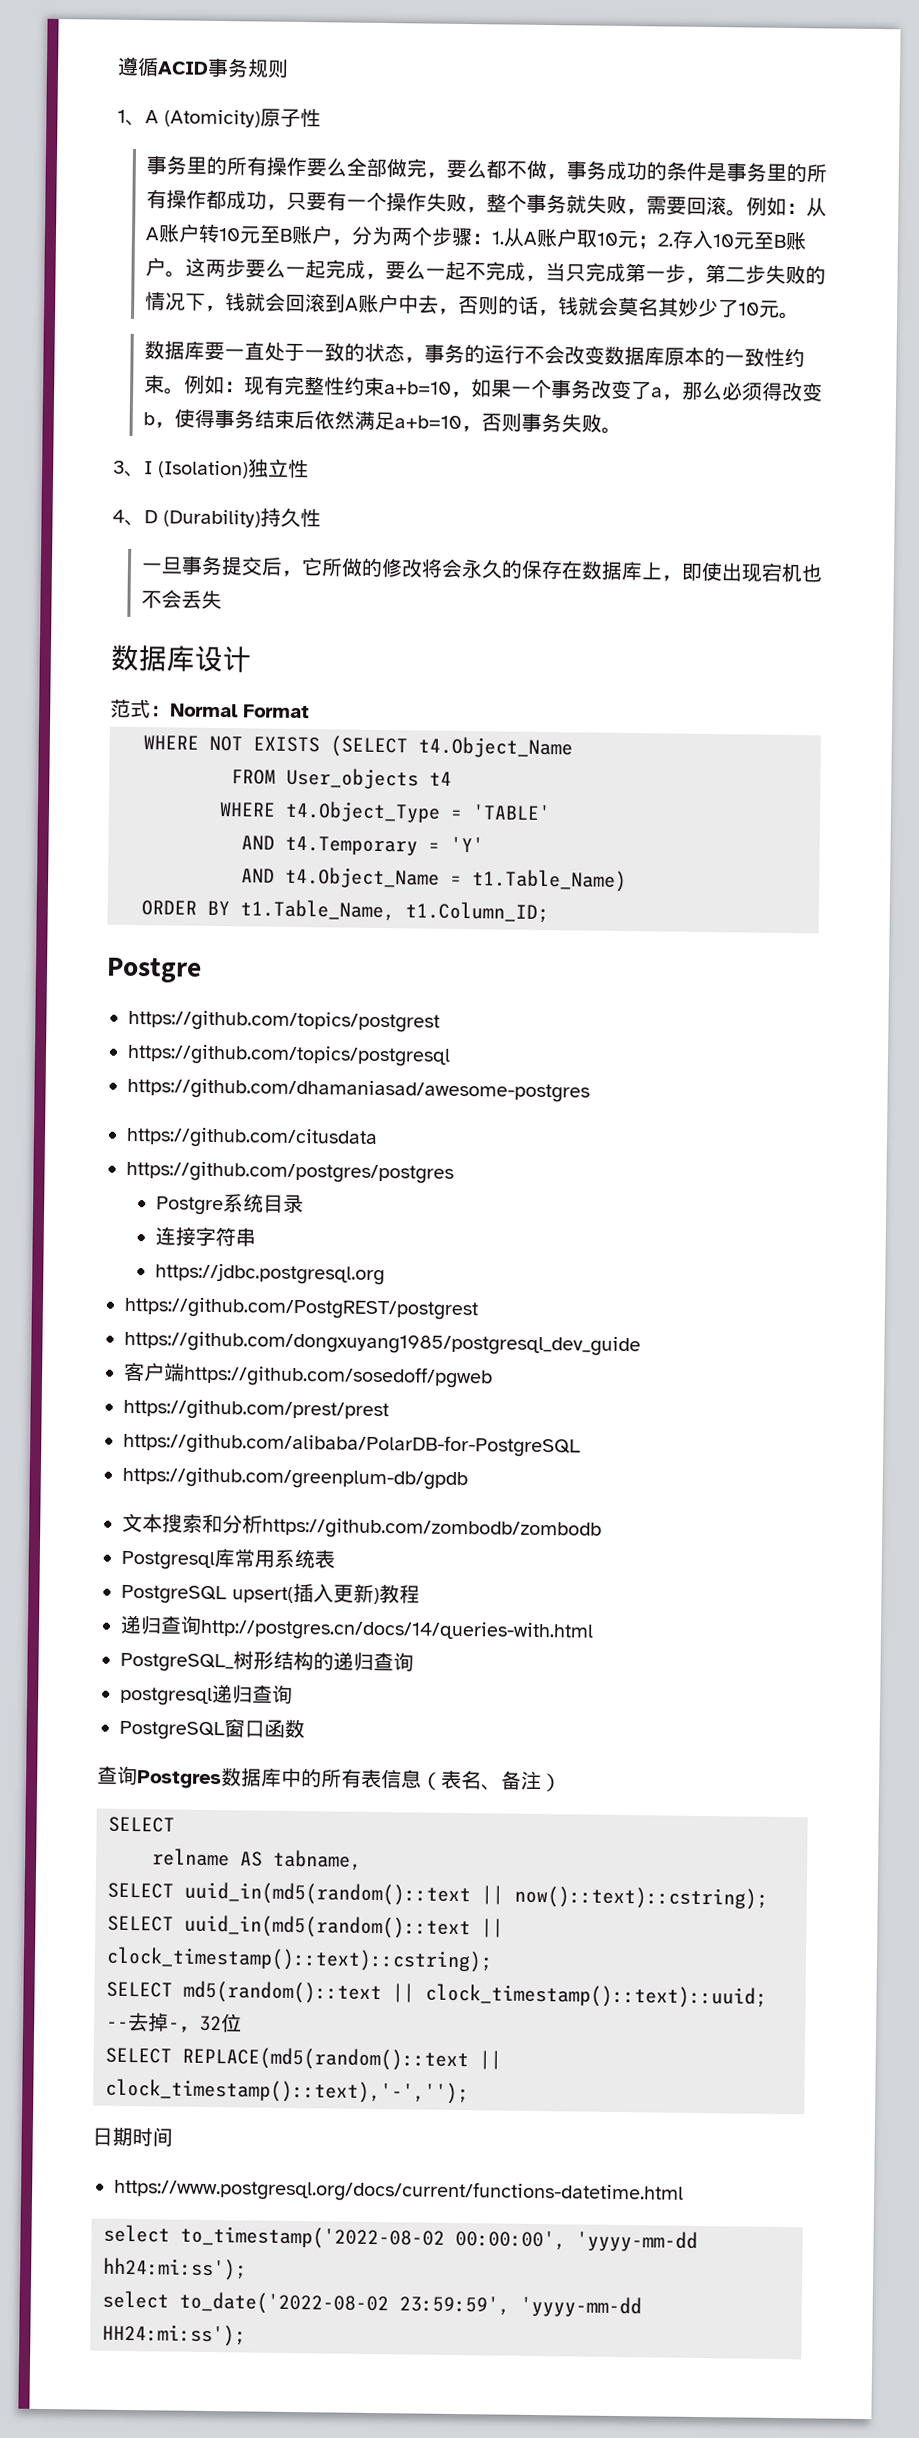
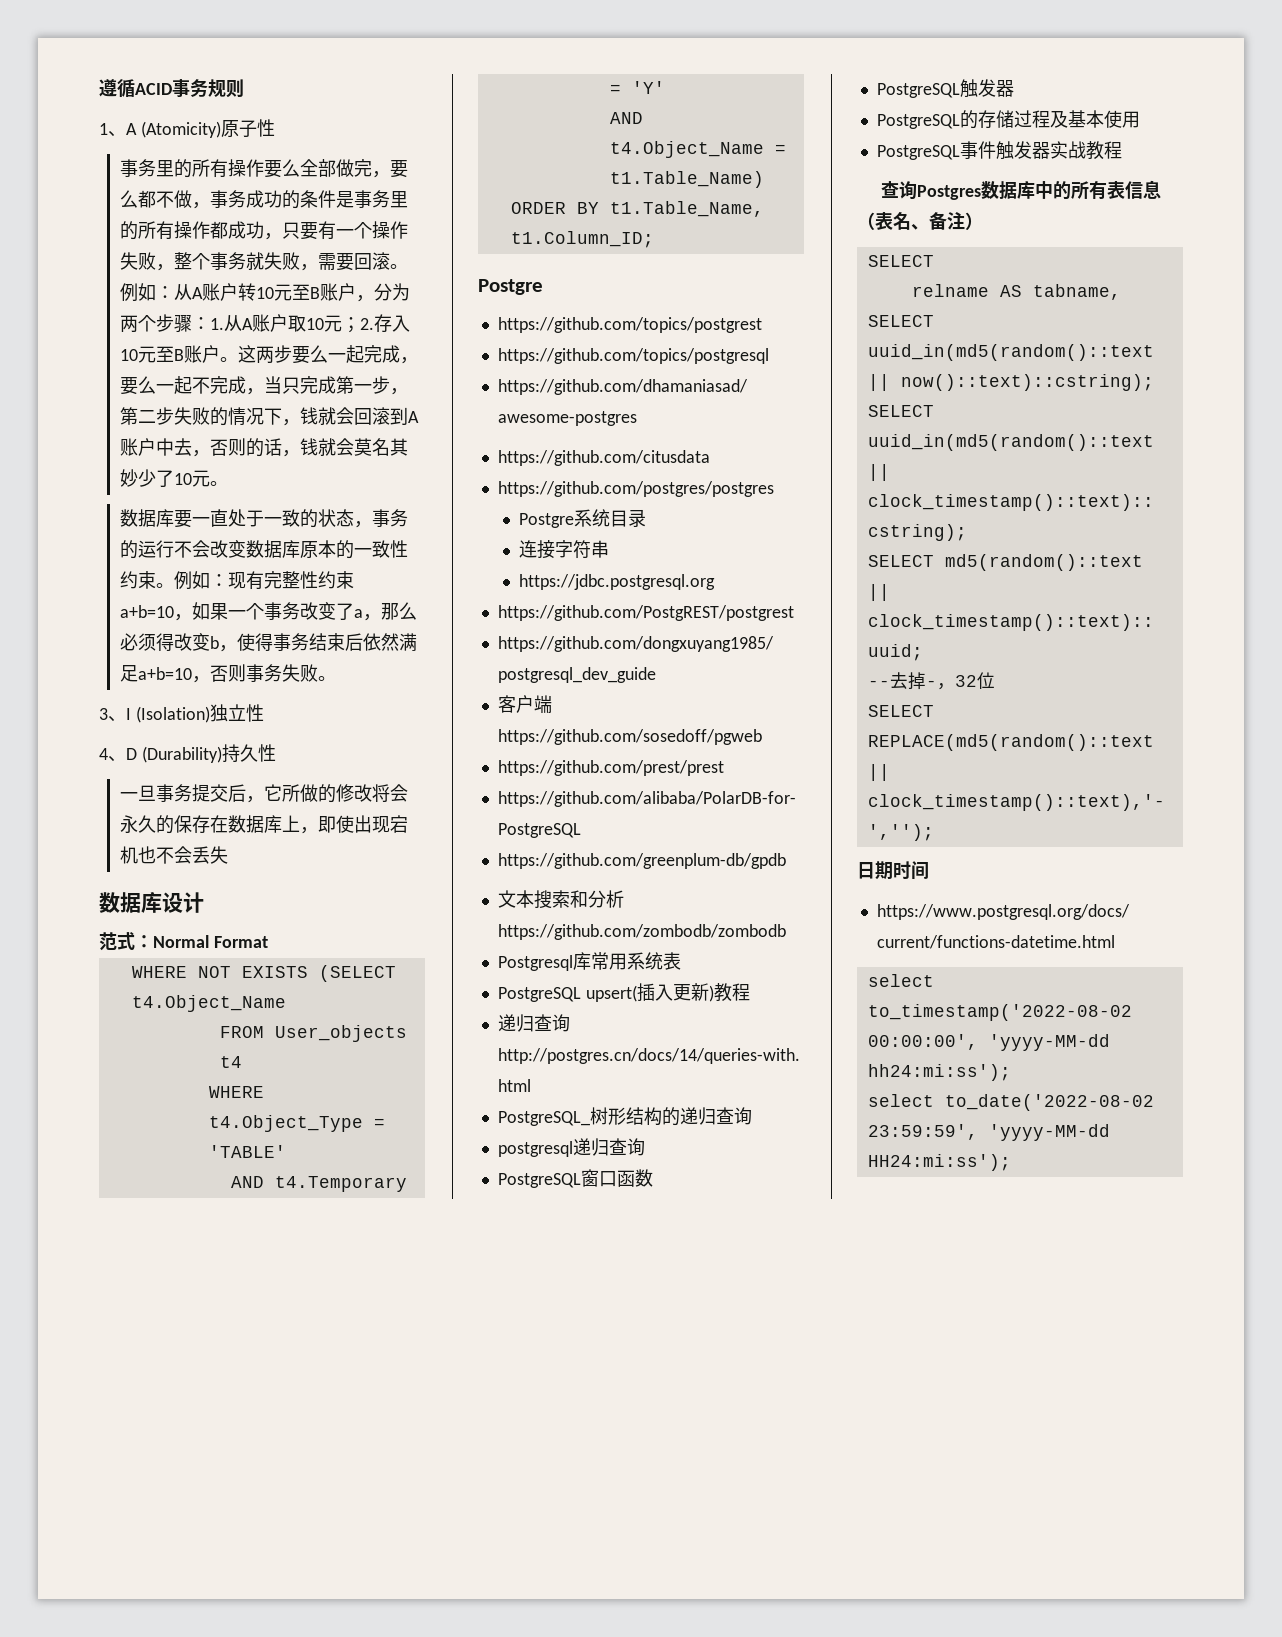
(305, 1728) none -> [876,79,1014,98] [876,110,1140,129] [876,141,1122,160] // PostgreSQL触发器 // PostgreSQL的存储过程及基本使用 // PostgreSQL事件触发器实战教程
[576,2230,698,2252] 'yyyy-mm-dd -> [988,1034,1110,1051] 'yyyy-MM-dd
[520,2295,642,2318] 'yyyy-mm-dd -> [988,1124,1110,1141] 'yyyy-MM-dd

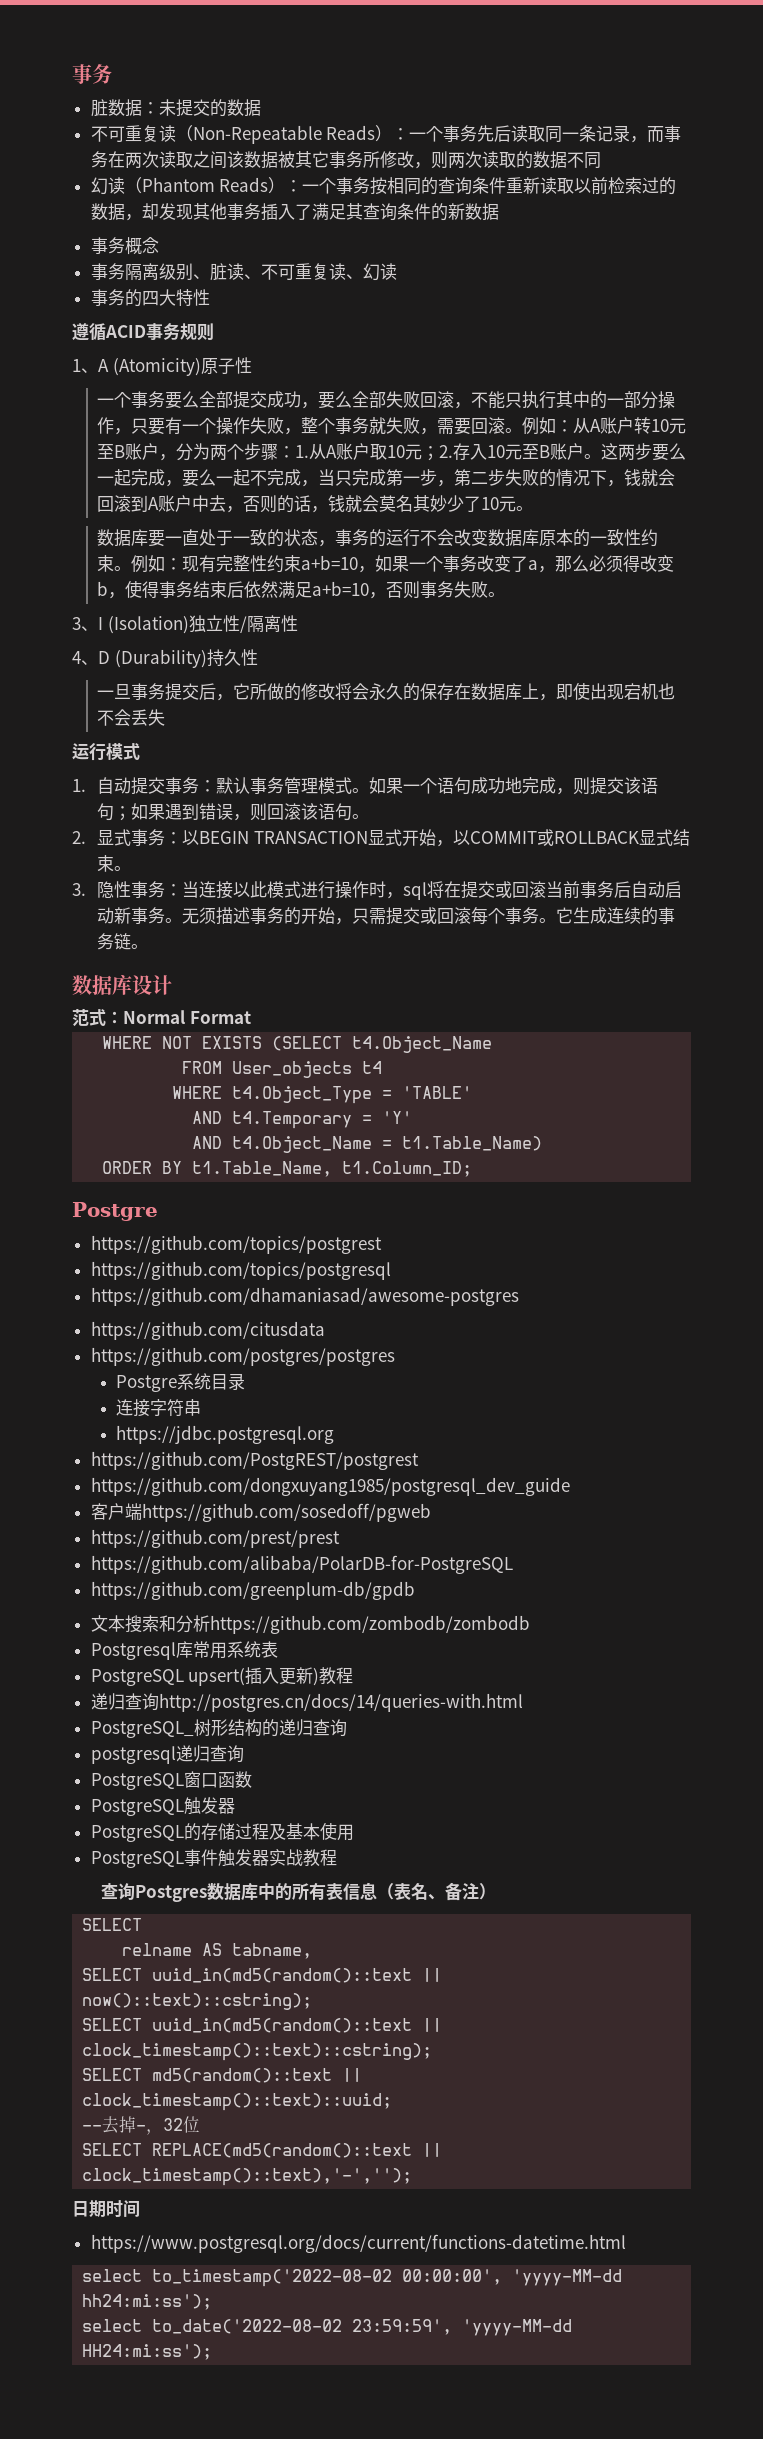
(99, 88) none -> [72,64,112,84] [90,99,261,117] [90,125,682,144] [90,151,601,169] [90,177,677,195] [90,203,499,221] [90,237,159,255] [90,263,397,281] [90,289,210,307] 事务 // 脏数据：未提交的数据 // 不可重复读（Non-Repeatable Reads）：一个事务先后读取同一条记录，而事务在两次读取之间该数据被其它事务所修改，则两次读取的数据不同 // 幻读（Phantom Reads）：一个事务按相同的查询条件重新读取以前检索过的数据，却发现其他事务插入了满足其查询条件的新数据 // 事务概念 // 事务隔离级别、脏读、不可重复读、幻读 // 事务的四大特性 //
[120,159,409,178] [120,190,409,209] [120,221,265,240] 事务里的所有操作要么全部做完，要么都不做，事务成功的条件是事务里的所有操作都成功 -> [97,391,676,409] [97,417,115,434] 一个事务要么全部提交成功，要么全部失败回滚，不能只执行其中的一部分操作
(264, 713) none -> [239,615,298,633] /隔离性
(229, 855) none -> [72,743,140,761] [72,777,659,795] [97,803,370,821] [72,829,691,847] [97,855,132,872] [72,881,683,900] [97,907,676,925] [97,933,149,950] // 运行模式 // 1.自动提交事务：默认事务管理模式。如果一个语句成功地完成，则提交该语句；如果遇到错误，则回滚该语句。 // 2.显式事务：以BEGIN TRANSACTION显式开始，以COMMIT或ROLLBACK显式结束。 // 3.隐性事务：当连接以此模式进行操作时，sql将在提交或回滚当前事务后自动启动新事务。无须描述事务的开始，只需提交或回滚每个事务。它生成连续的事务链。

